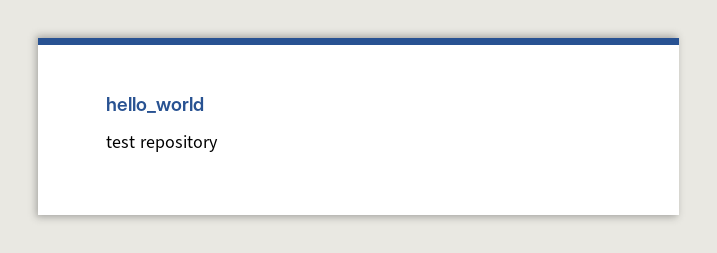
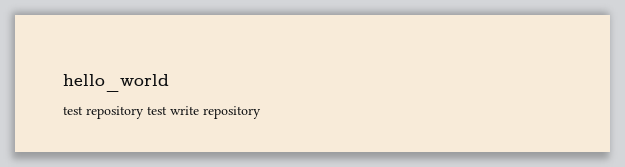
(218, 143) none -> [147,106,261,119] test write repository

